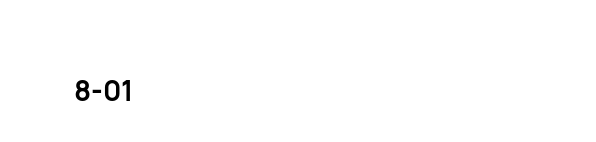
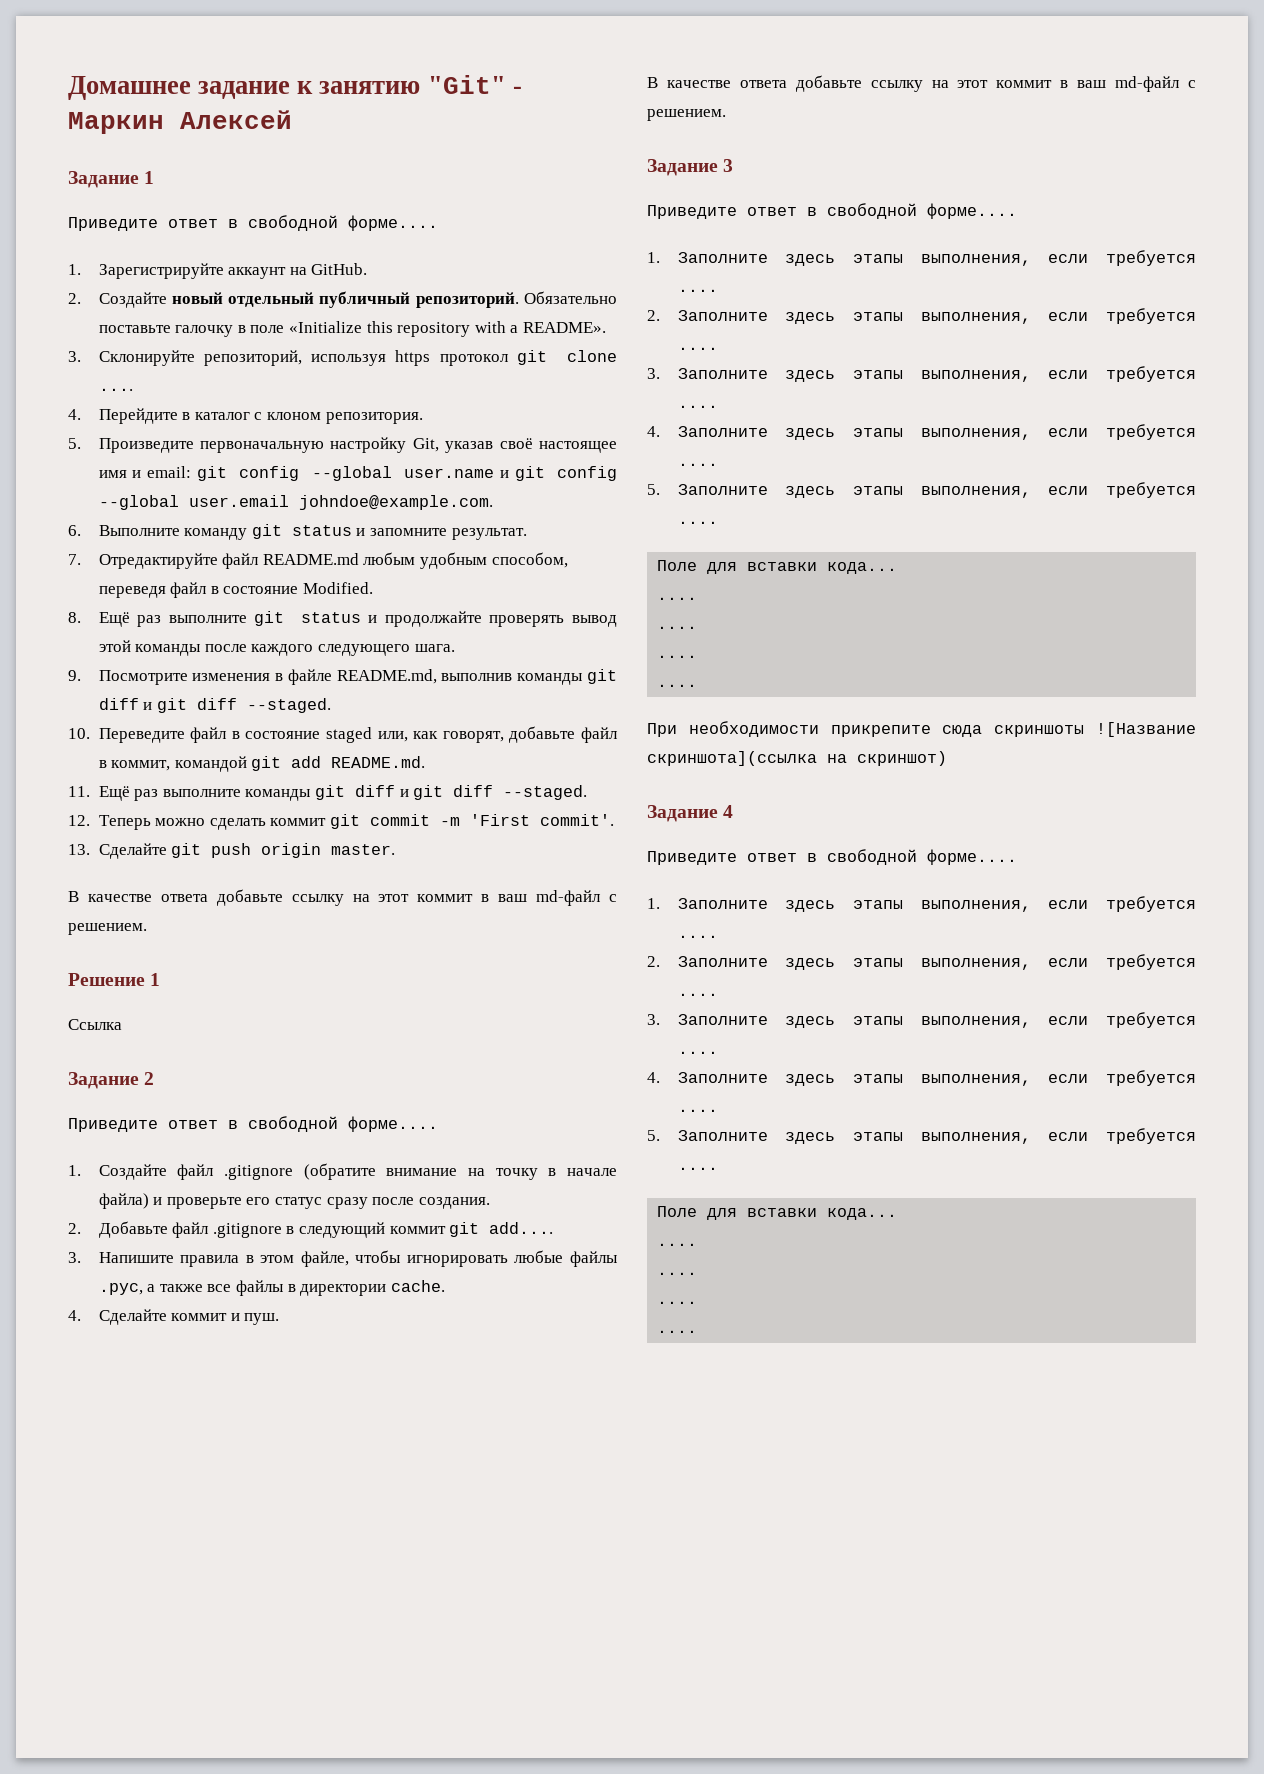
[74,80,133,101] 8-01 -> [68,75,522,100] [68,110,292,134] [68,171,155,188] [68,215,438,231] [68,263,368,279] [68,291,617,308] [98,321,606,337] [68,350,617,366] [98,388,133,391] [68,408,423,424] [68,437,617,453] [98,466,617,481] [98,495,493,510] [68,524,527,540] [68,552,568,569] [98,582,373,598] [68,611,617,627] [98,640,455,656] [68,669,617,685] [98,698,331,713] [68,726,618,743] [98,756,426,772] [68,785,588,801] [68,814,614,830] [68,843,396,859] [68,889,618,906] [68,923,147,935] [68,973,161,986] [68,1019,122,1030] [68,1072,155,1089] [68,1116,438,1132] [68,1163,617,1180] [98,1193,490,1209] [68,1221,554,1238] [68,1250,618,1267] [98,1280,445,1296] [68,1309,280,1325] [647,75,1196,92] [647,109,726,121] [647,159,734,176] [647,203,1017,219] [647,250,1196,266] [677,289,718,292] [647,308,1196,324] [677,347,718,350] [647,366,1196,382] [677,405,718,408] [647,424,1196,440] [677,463,718,466] [647,482,1196,498] [677,521,718,524] [657,560,898,574] [657,597,698,600] [657,626,698,629] [657,655,698,658] [657,684,698,687] [647,721,1196,737] [647,751,947,766] [647,805,734,822] [647,849,1017,865] [647,896,1196,912] [677,935,718,938] [647,954,1196,970] [677,993,718,996] [647,1012,1196,1028] [677,1051,718,1054] [647,1070,1196,1086] [677,1109,718,1112] [647,1128,1196,1144] [677,1167,718,1170] [657,1206,898,1220] [657,1243,698,1246] [657,1272,698,1275] [657,1301,698,1304] [657,1330,698,1333] Домашнее задание к занятию "Git" - Маркин Алексей // Задание 1 // Приведите ответ в свободной форме.... // 1. Зарегистрируйте аккаунт на GitHub. // 2. Создайте новый отдельный публичный репозиторий. Обязательно поставьте галочку в поле «Initialize this repository with a README». // 3. Склонируйте репозиторий, используя https протокол git clone .... // 4. Перейдите в каталог с клоном репозитория. // 5. Произведите первоначальную настройку Git, указав своё настоящее имя и email: git config --global user.name и git config --global user.email johndoe@example.com. // 6. Выполните команду git status и запомните результат. // 7. Отредактируйте файл README.md любым удобным способом, переведя файл в состояние Modified. // 8. Ещё раз выполните git status и продолжайте проверять вывод этой команды после каждого следующего шага. // 9. Посмотрите изменения в файле README.md, выполнив команды git diff и git diff --staged. // 10. Переведите файл в состояние staged или, как говорят, добавьте файл в коммит, командой git add README.md. // 11. Ещё раз выполните команды git diff и git diff --staged. // 12. Теперь можно сделать коммит git commit -m 'First commit'. // 13. Сделайте git push origin master. // В качестве ответа добавьте ссылку на этот коммит в ваш md-файл с решением. // Решение 1 // Ссылка // Задание 2 // Приведите ответ в свободной форме.... // 1. Создайте файл .gitignore (обратите внимание на точку в начале файла) и проверьте его статус сразу после создания. // 2. Добавьте файл .gitignore в следующий коммит git add.... // 3. Напишите правила в этом файле, чтобы игнорировать любые файлы .pyc, а также все файлы в директории cache. // 4. Сделайте коммит и пуш. // В качестве ответа добавьте ссылку на этот коммит в ваш md-файл с решением. // Задание 3 // Приведите ответ в свободной форме.... // 1. Заполните здесь этапы выполнения, если требуется .... // 2. Заполните здесь этапы выполнения, если требуется .... // 3. Заполните здесь этапы выполнения, если требуется .... // 4. Заполните здесь этапы выполнения, если требуется .... // 5. Заполните здесь этапы выполнения, если требуется .... // Поле для вставки кода... // .... // .... // .... // .... // При необходимости прикрепитe сюда скриншоты ![Название скриншота](ссылка на скриншот) // Задание 4 // Приведите ответ в свободной форме.... // 1. Заполните здесь этапы выполнения, если требуется .... // 2. Заполните здесь этапы выполнения, если требуется .... // 3. Заполните здесь этапы выполнения, если требуется .... // 4. Заполните здесь этапы выполнения, если требуется .... // 5. Заполните здесь этапы выполнения, если требуется .... // Поле для вставки кода... // .... // .... // .... // ....

